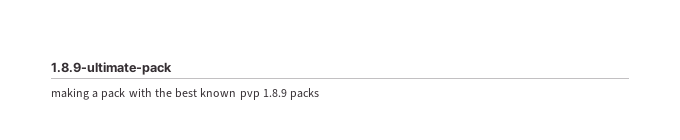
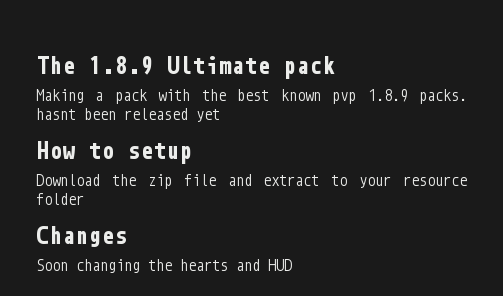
[51,62,172,75] [51,88,89,100] 1.8.9-ultimate-pack // making -> [36,56,335,79] [36,89,84,103] The 1.8.9 Ultimate pack // Making
[290,88,320,100] packs -> [419,89,468,104] [36,108,220,122] [36,141,192,164] [36,174,467,189] [36,193,84,205] [36,226,127,247] [36,259,292,273] packs. hasnt been released yet // How to setup // Download the zip file and extract to your resource folder // Changes // Soon changing the hearts and HUD

